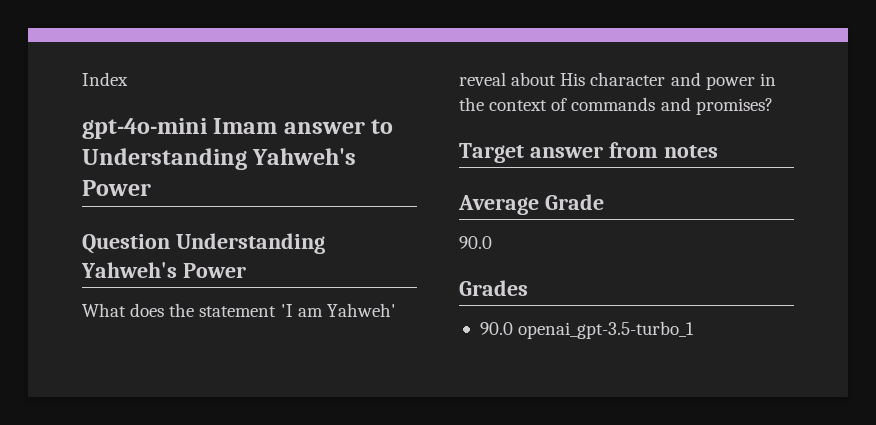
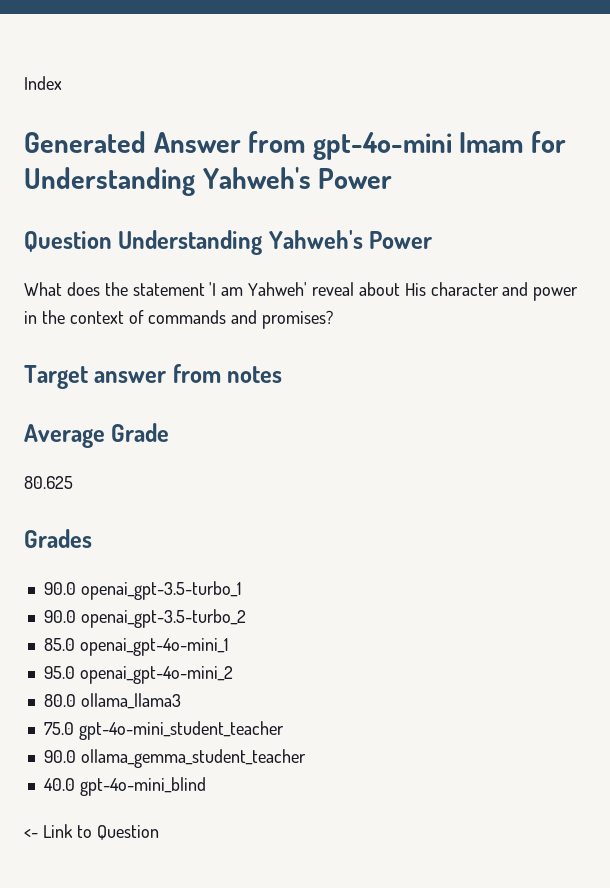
[82,118,394,139] gpt-4o-mini Imam answer to -> [24,131,566,160] Generated Answer from gpt-4o-mini Imam for
[459,236,492,249] 90.0 -> [24,476,73,489] 80.625
(695, 330) none -> [43,609,246,628] [43,638,228,656] [43,666,233,684] [43,693,181,709] [43,721,284,740] [43,749,306,768] [43,777,206,796] [24,824,159,840] // 90.0 openai_gpt-3.5-turbo_2 // 85.0 openai_gpt-4o-mini_1 // 95.0 openai_gpt-4o-mini_2 // 80.0 ollama_llama3 // 75.0 gpt-4o-mini_student_teacher // 90.0 ollama_gemma_student_teacher // 40.0 gpt-4o-mini_blind // <- Link to Question

